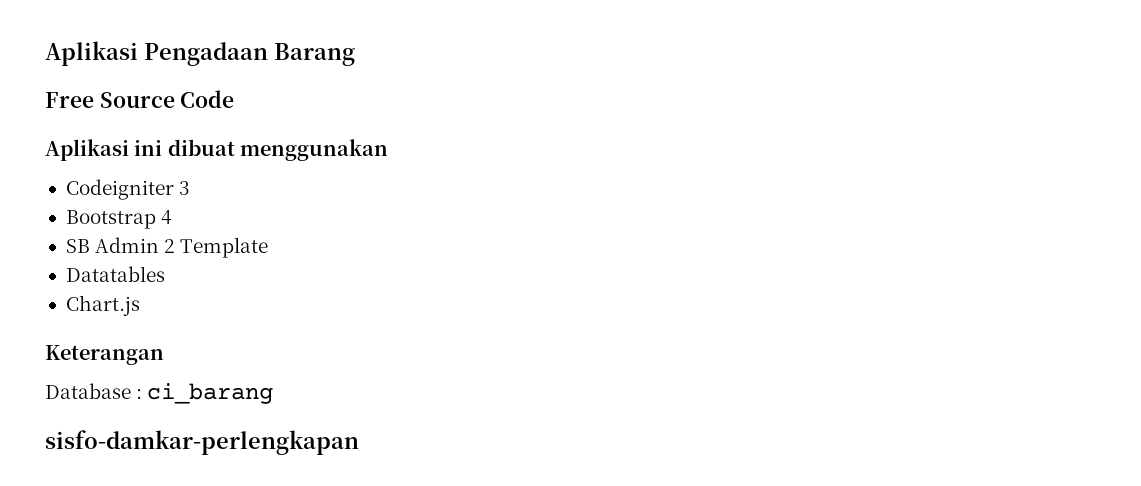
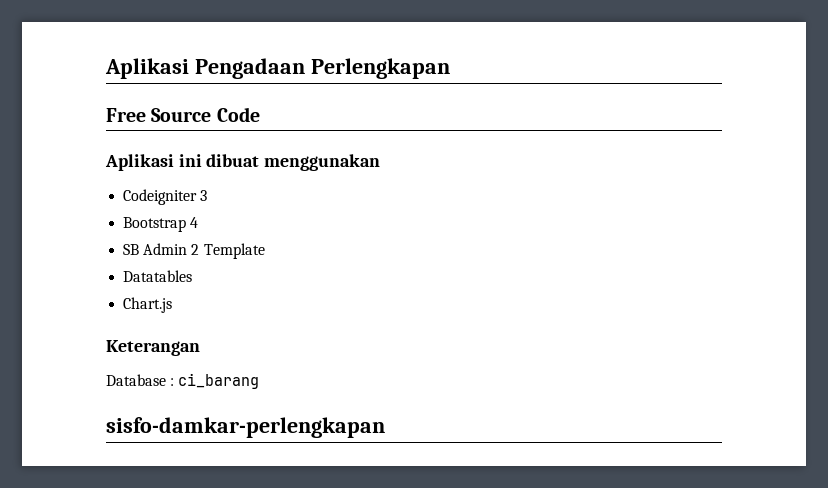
[274,43,355,66] Barang -> [310,58,450,79] Perlengkapan

